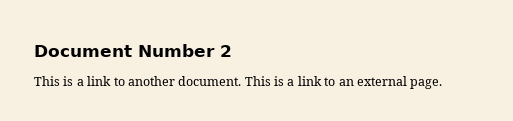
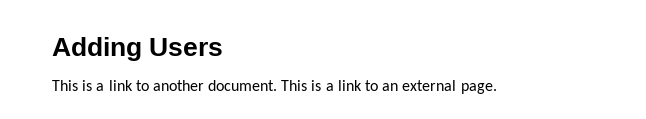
[34,44,232,57] Document Number 2 -> [52,37,224,61] Adding Users

